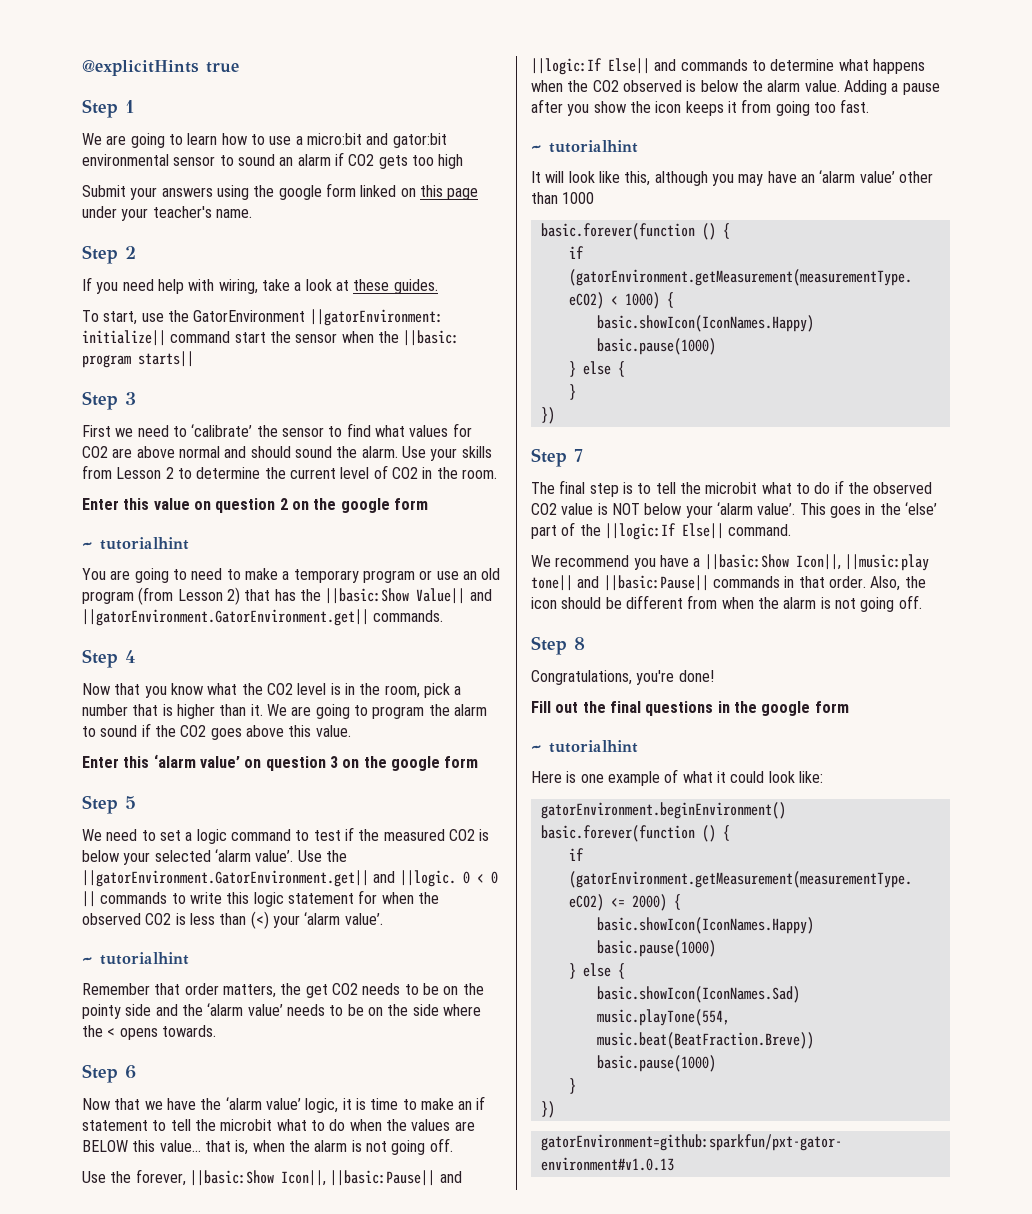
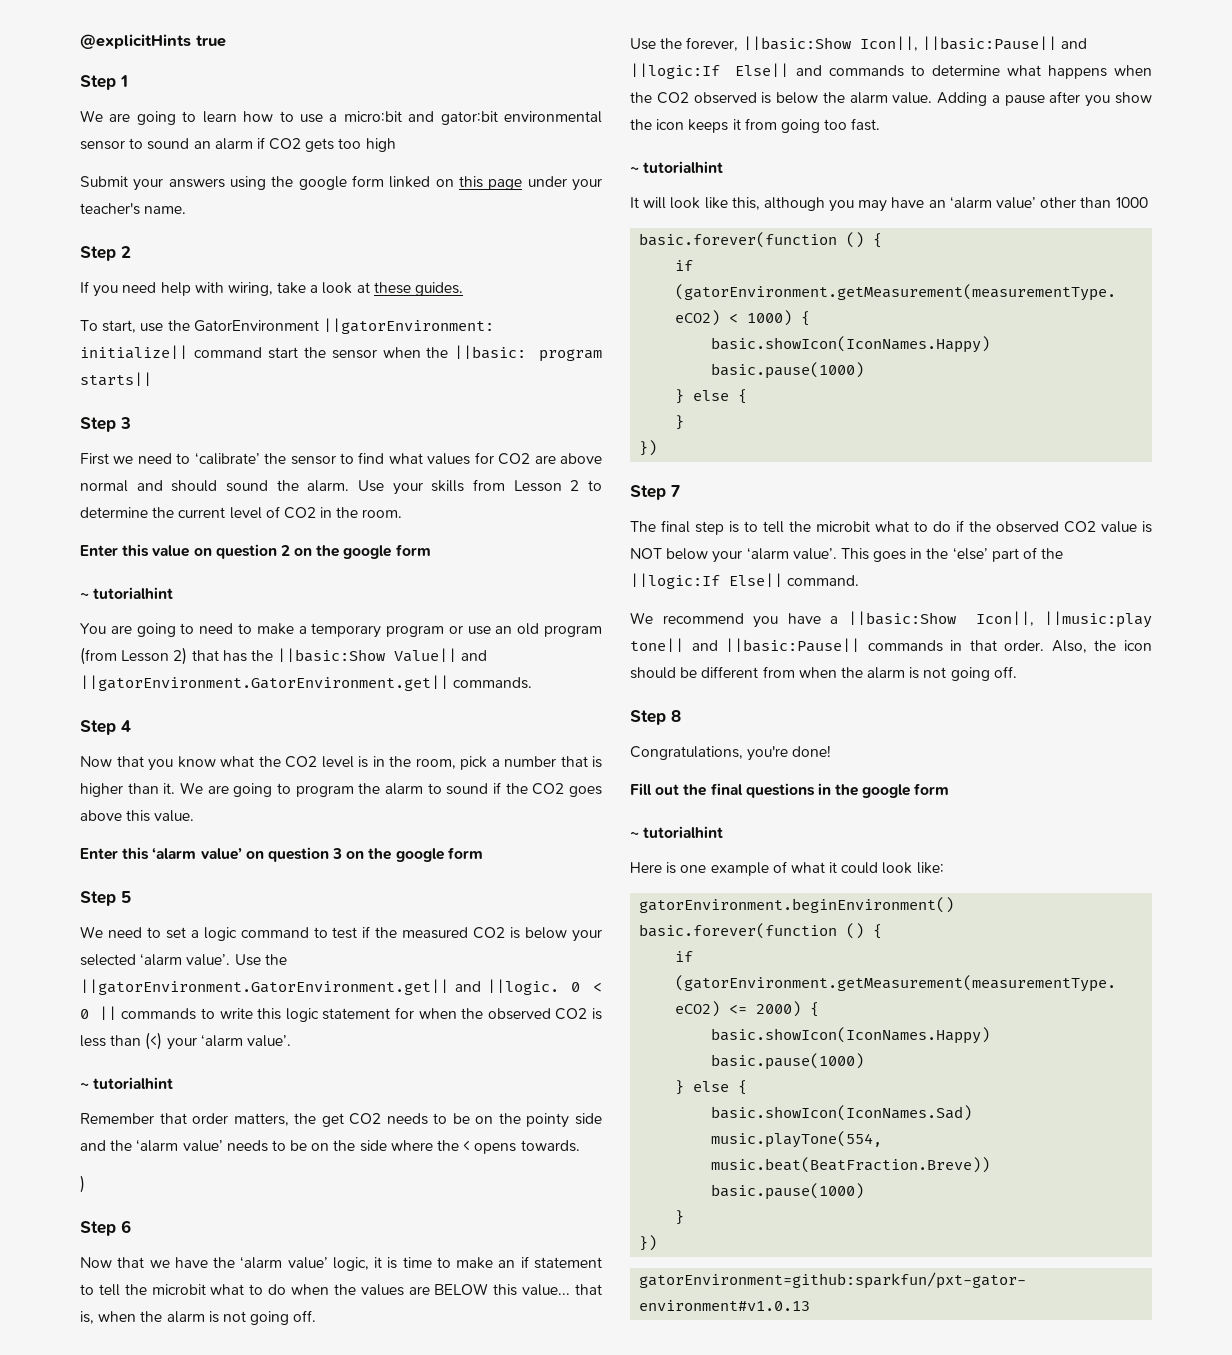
(216, 1031) none -> [80,1175,85,1193] // )

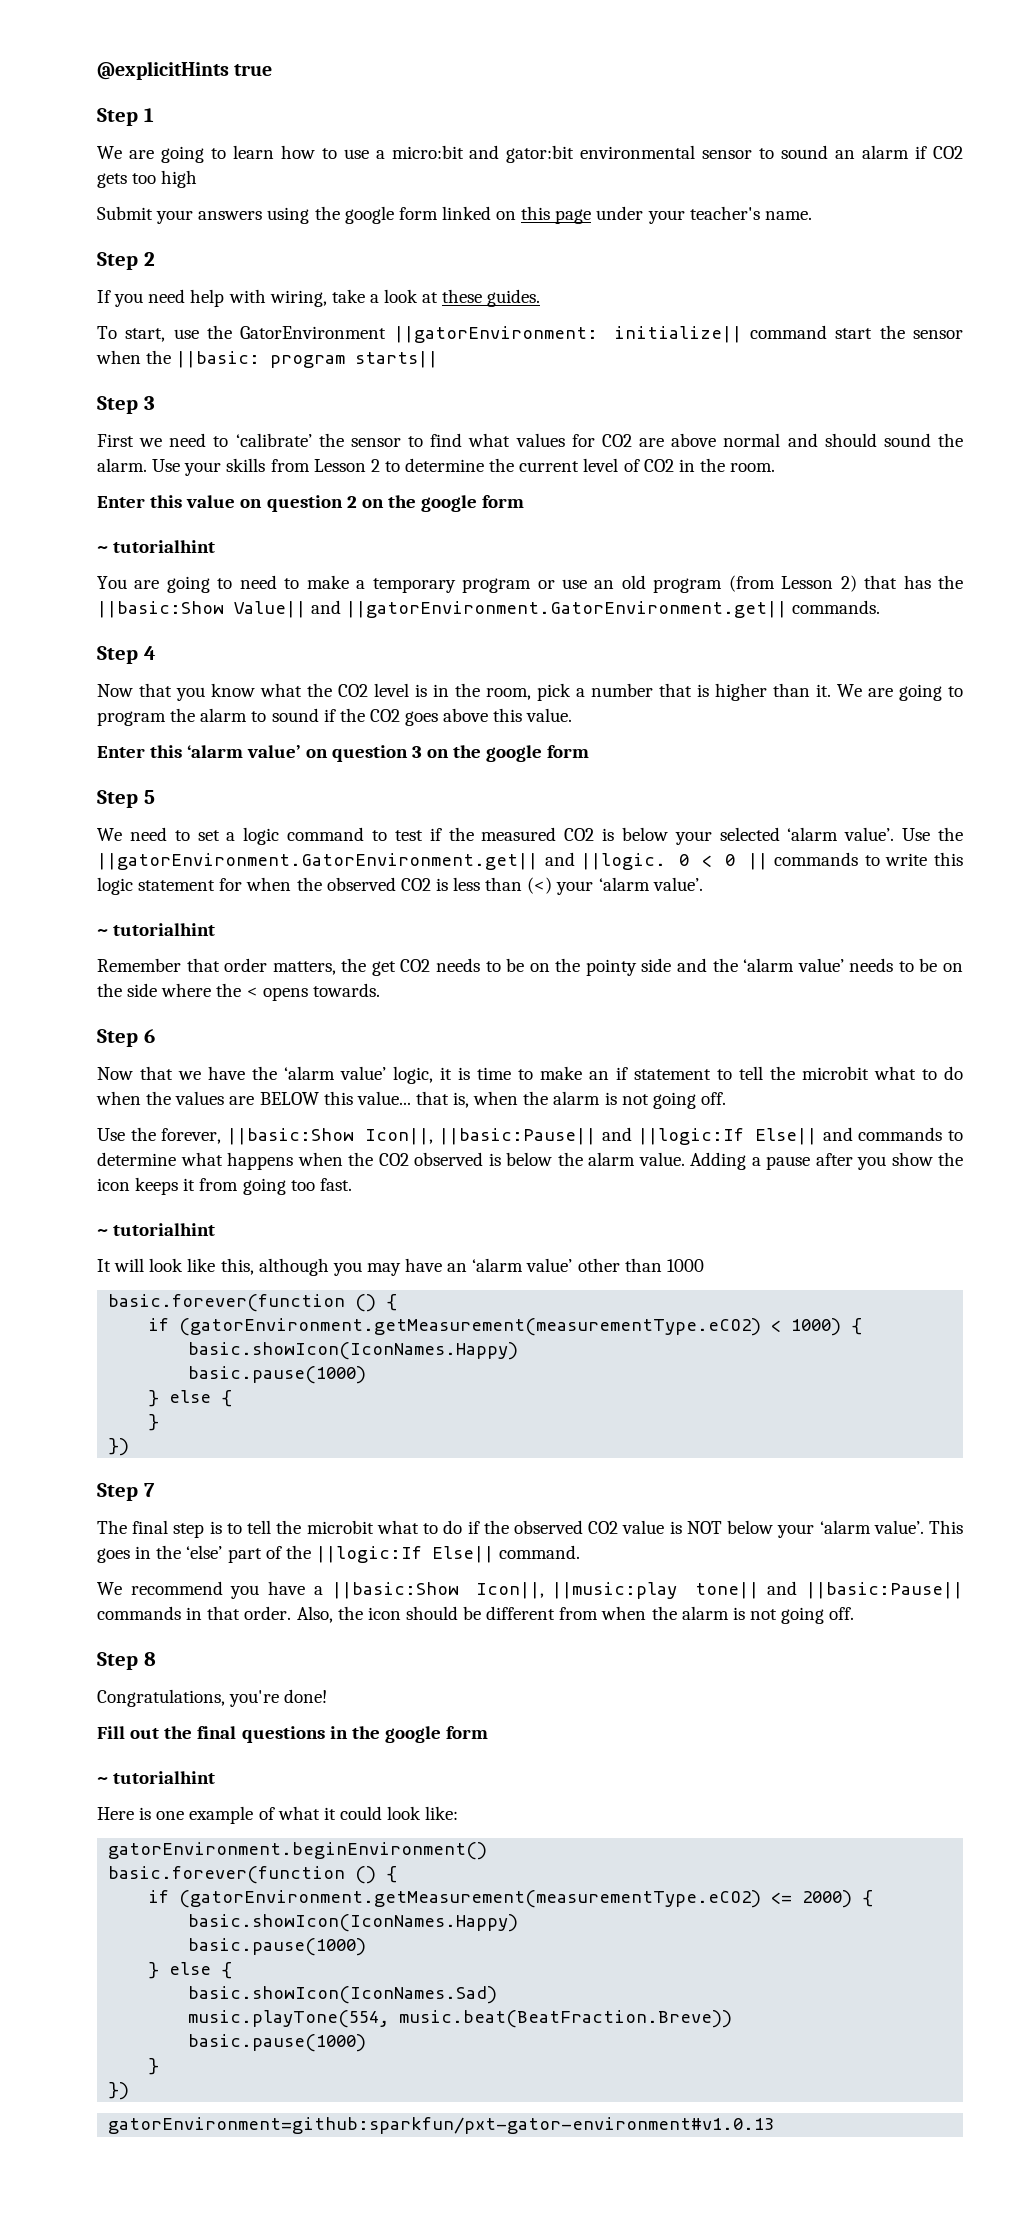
[80,1175,85,1193] // ) -> (380, 990) none

